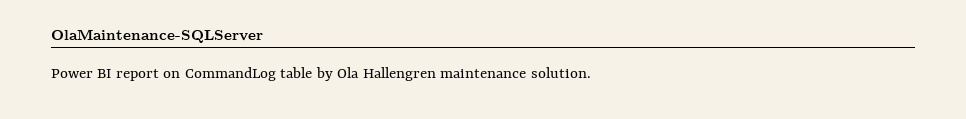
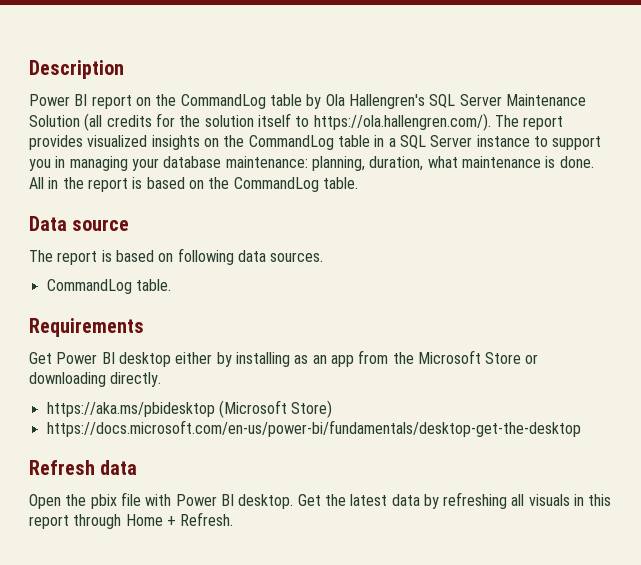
[51,29,263,43] OlaMaintenance-SQLServer -> [29,60,124,79] Description
(181, 74) none -> [155,94,177,106] the
[362,67,591,81] Hallengren maintenance solution. -> [348,94,586,109] [29,113,564,131] [29,135,602,150] [29,156,594,171] [29,177,358,192] [29,216,130,231] [29,248,324,265] [46,279,171,294] [29,318,144,337] [29,350,539,367] [29,372,162,387] [46,400,333,418] [46,420,581,437] [29,460,138,475] [29,492,612,509] [29,512,234,529] Hallengren's SQL Server Maintenance Solution (all credits for the solution itself to https://ola.hallengren.com/). The report provides visualized insights on the CommandLog table in a SQL Server instance to support you in managing your database maintenance: planning, duration, what maintenance is done. All in the report is based on the CommandLog table. // Data source // The report is based on following data sources. // CommandLog table. // Requirements // Get Power BI desktop either by installing as an app from the Microsoft Store or downloading directly. // https://aka.ms/pbidesktop (Microsoft Store) // https://docs.microsoft.com/en-us/power-bi/fundamentals/desktop-get-the-desktop // Refresh data // Open the pbix file with Power BI desktop. Get the latest data by refreshing all visuals in this report through Home + Refresh.

